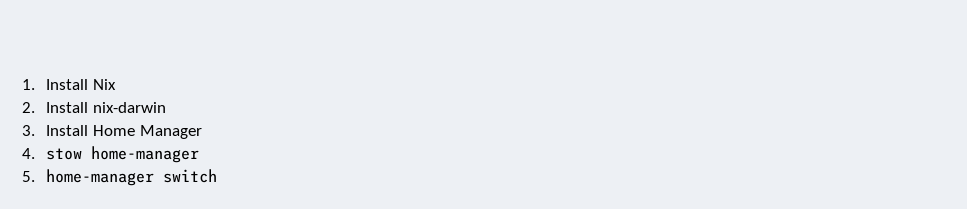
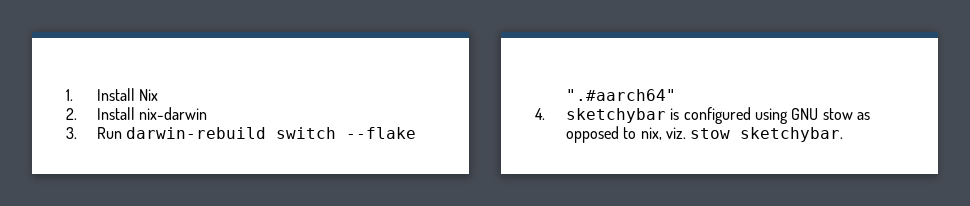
[46,125,202,139] [22,146,200,163] [22,169,218,186] Install Home Manager // 4. stow home-manager // 5. home-manager switch -> [97,127,417,139] [566,89,677,101] [535,107,870,124] [566,126,844,143] Run darwin-rebuild switch --flake ".#aarch64" // 4. sketchybar is configured using GNU stow as opposed to nix, viz. stow sketchybar.

